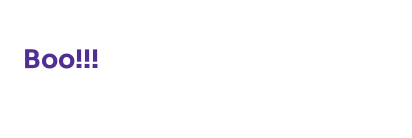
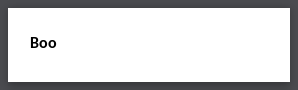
[23,49,99,69] Boo!!! -> [30,37,57,48] Boo

